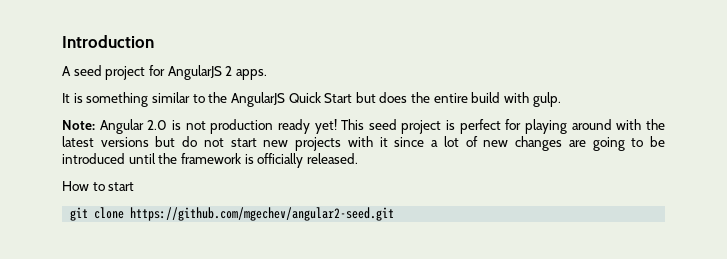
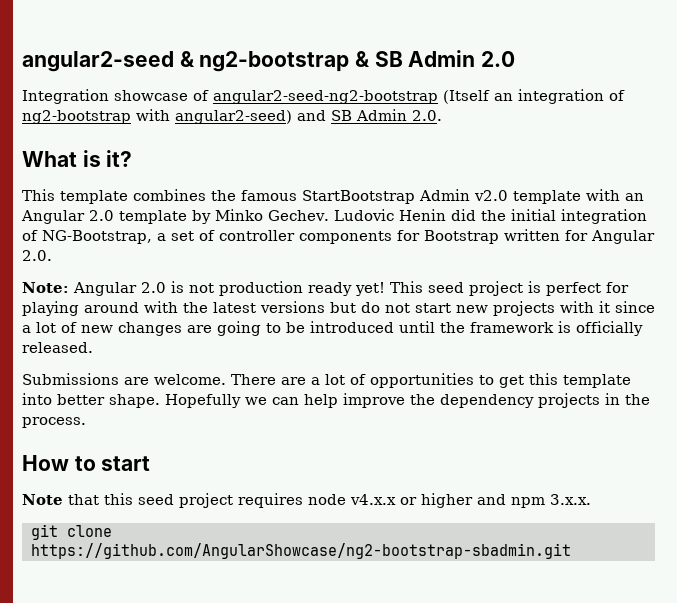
[62,35,154,48] [62,65,267,80] [62,92,561,107] Introduction // A seed project for AngularJS 2 apps. // It is something similar to the AngularJS Quick Start but does the entire build with gulp. -> [22,50,516,72] [22,89,625,104] [22,109,442,124] [22,150,133,167] [22,189,644,204] [21,209,647,224] [22,229,655,244] [22,250,52,261] angular2-seed & ng2-bootstrap & SB Admin 2.0 // Integration showcase of angular2-seed-ng2-bootstrap (Itself an integration of ng2-bootstrap with angular2-seed) and SB Admin 2.0. // What is it? // This template combines the famous StartBootstrap Admin v2.0 template with an Angular 2.0 template by Minko Gechev. Ludovic Henin did the initial integration of NG-Bootstrap, a set of controller components for Bootstrap written for Angular 2.0.
[62,181,135,191] How to start -> [22,373,631,388] [22,393,650,408] [22,417,86,428] [22,455,151,471] [22,493,591,508] Submissions are welcome. There are a lot of opportunities to get this template into better shape. Hopefully we can help improve the dependency projects in the process. // How to start // Note that this seed project requires node v4.x.x or higher and npm 3.x.x.
[130,207,395,221] https://github.com/mgechev/angular2-seed.git -> [31,543,571,559] https://github.com/AngularShowcase/ng2-bootstrap-sbadmin.git

